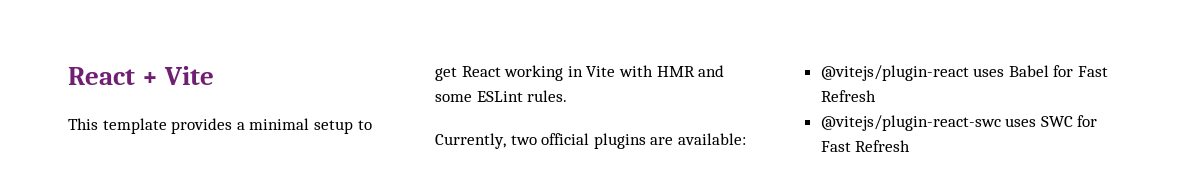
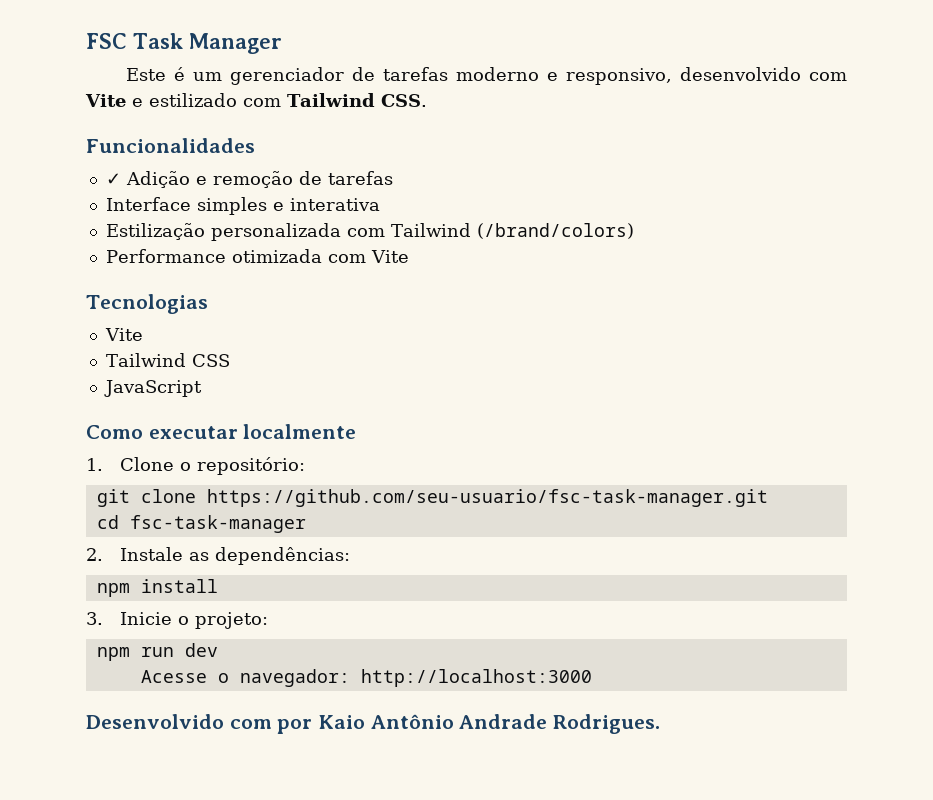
[68,66,215,85] [68,118,372,134] [435,65,725,81] [435,90,568,102] [435,133,746,149] [820,65,1109,81] [820,90,876,102] [820,115,1098,131] [820,140,911,152] React + Vite // This template provides a minimal setup to get React working in Vite with HMR and some ESLint rules. // Currently, two official plugins are available: // @vitejs/plugin-react uses Babel for Fast Refresh // @vitejs/plugin-react-swc uses SWC for Fast Refresh -> [86,33,282,54] [125,67,847,85] [85,93,427,107] [86,138,255,153] [105,171,393,188] [105,197,380,215] [105,223,634,241] [105,249,409,263] [86,294,208,314] [104,328,143,341] [105,353,230,367] [103,380,202,397] [86,424,357,439] [86,457,305,475] [96,489,768,507] [96,515,306,533] [86,547,350,565] [96,579,218,597] [86,612,268,629] [96,643,218,661] [140,669,592,687] [86,714,661,734] FSC Task Manager // Este é um gerenciador de tarefas moderno e responsivo, desenvolvido com Vite e estilizado com Tailwind CSS. // Funcionalidades // ✓ Adição e remoção de tarefas // Interface simples e interativa // Estilização personalizada com Tailwind (/brand/colors) // Performance otimizada com Vite // Tecnologias // Vite // Tailwind CSS // JavaScript // Como executar localmente // 1. Clone o repositório: // git clone https://github.com/seu-usuario/fsc-task-manager.git // cd fsc-task-manager // 2. Instale as dependências: // npm install // 3. Inicie o projeto: // npm run dev // Acesse o navegador: http://localhost:3000 // Desenvolvido com por Kaio Antônio Andrade Rodrigues.

